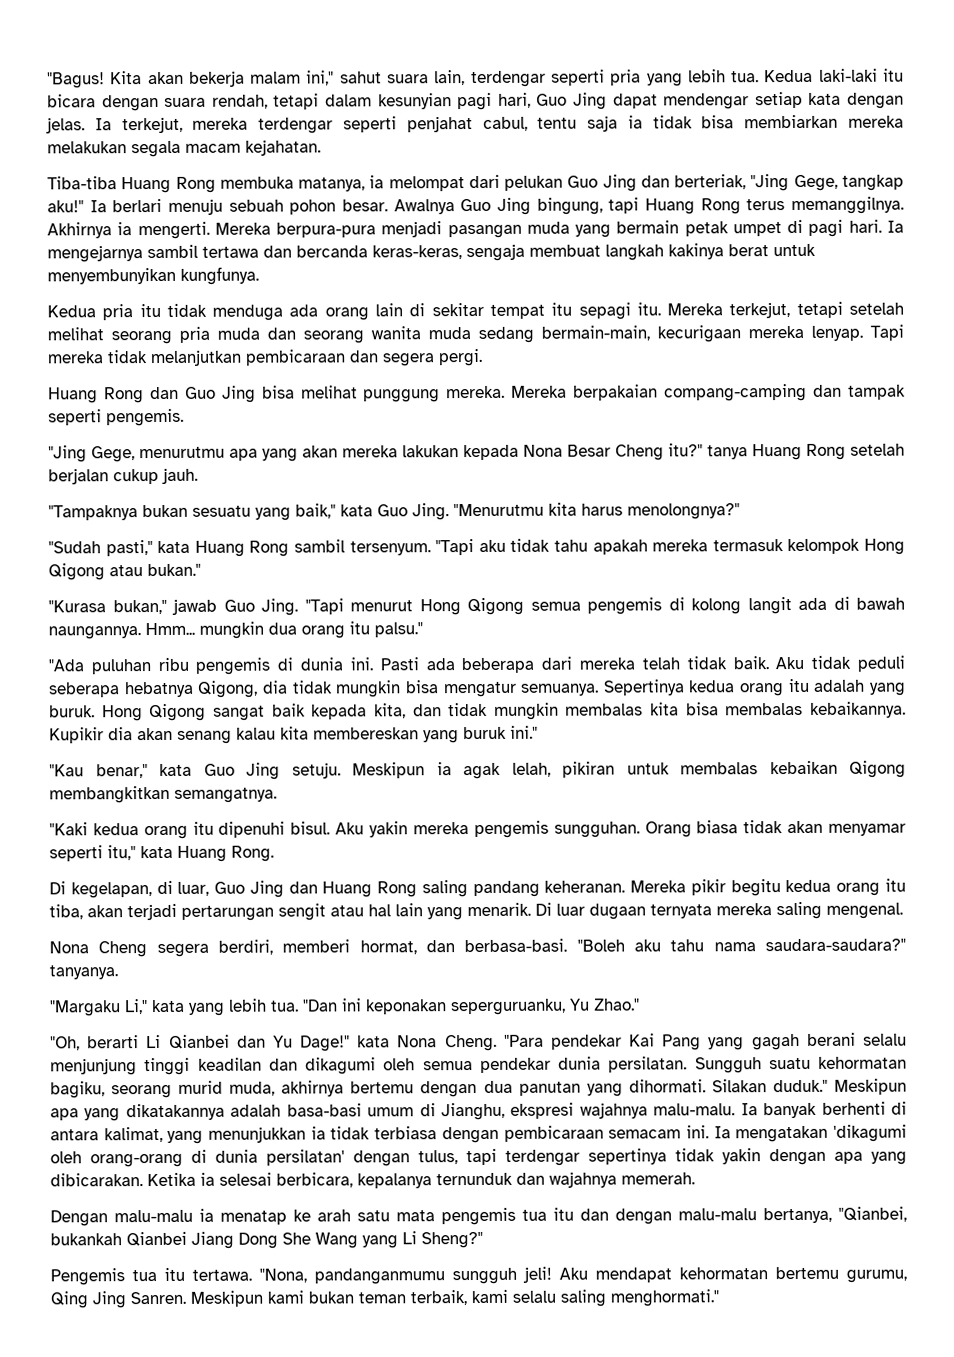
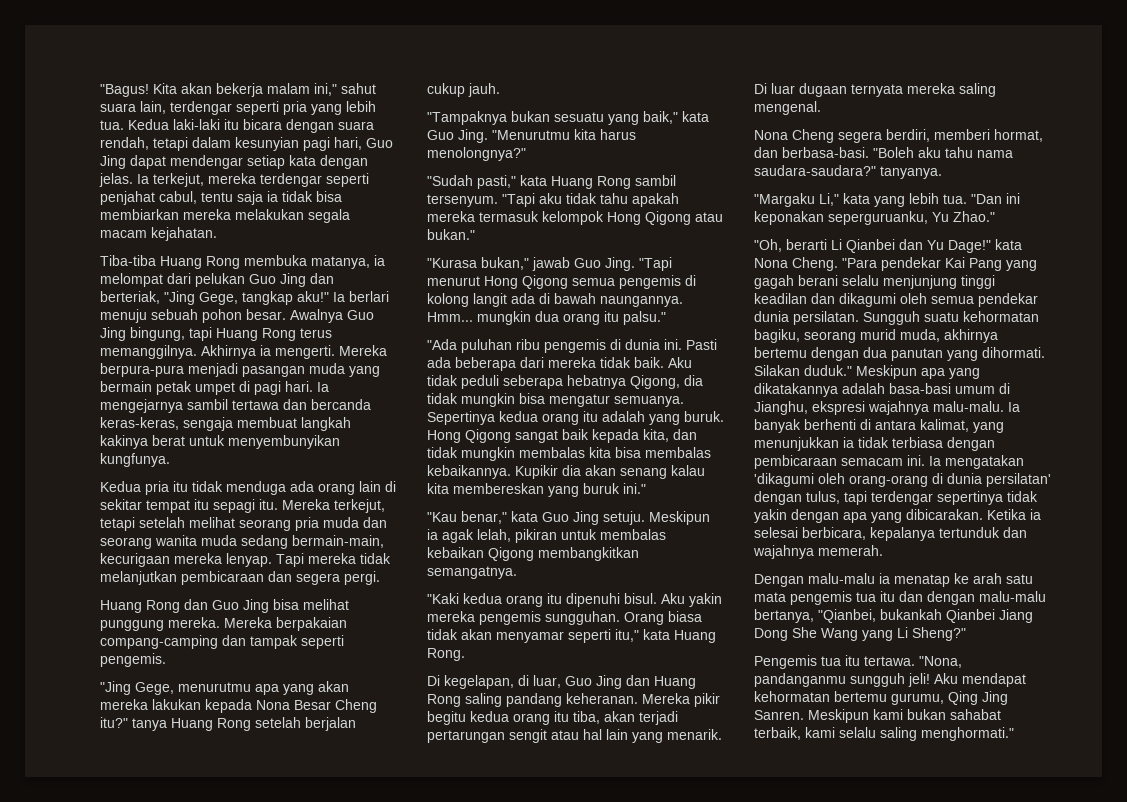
[641,657,680,670] telah -> (596, 362) none
[436,1172,513,1186] ternunduk -> [939,527,1000,538] tertunduk
[314,1268,445,1285] pandanganmumu -> [754,673,846,687] pandanganmu
[358,1292,406,1304] teman -> [950,709,1001,720] sahabat

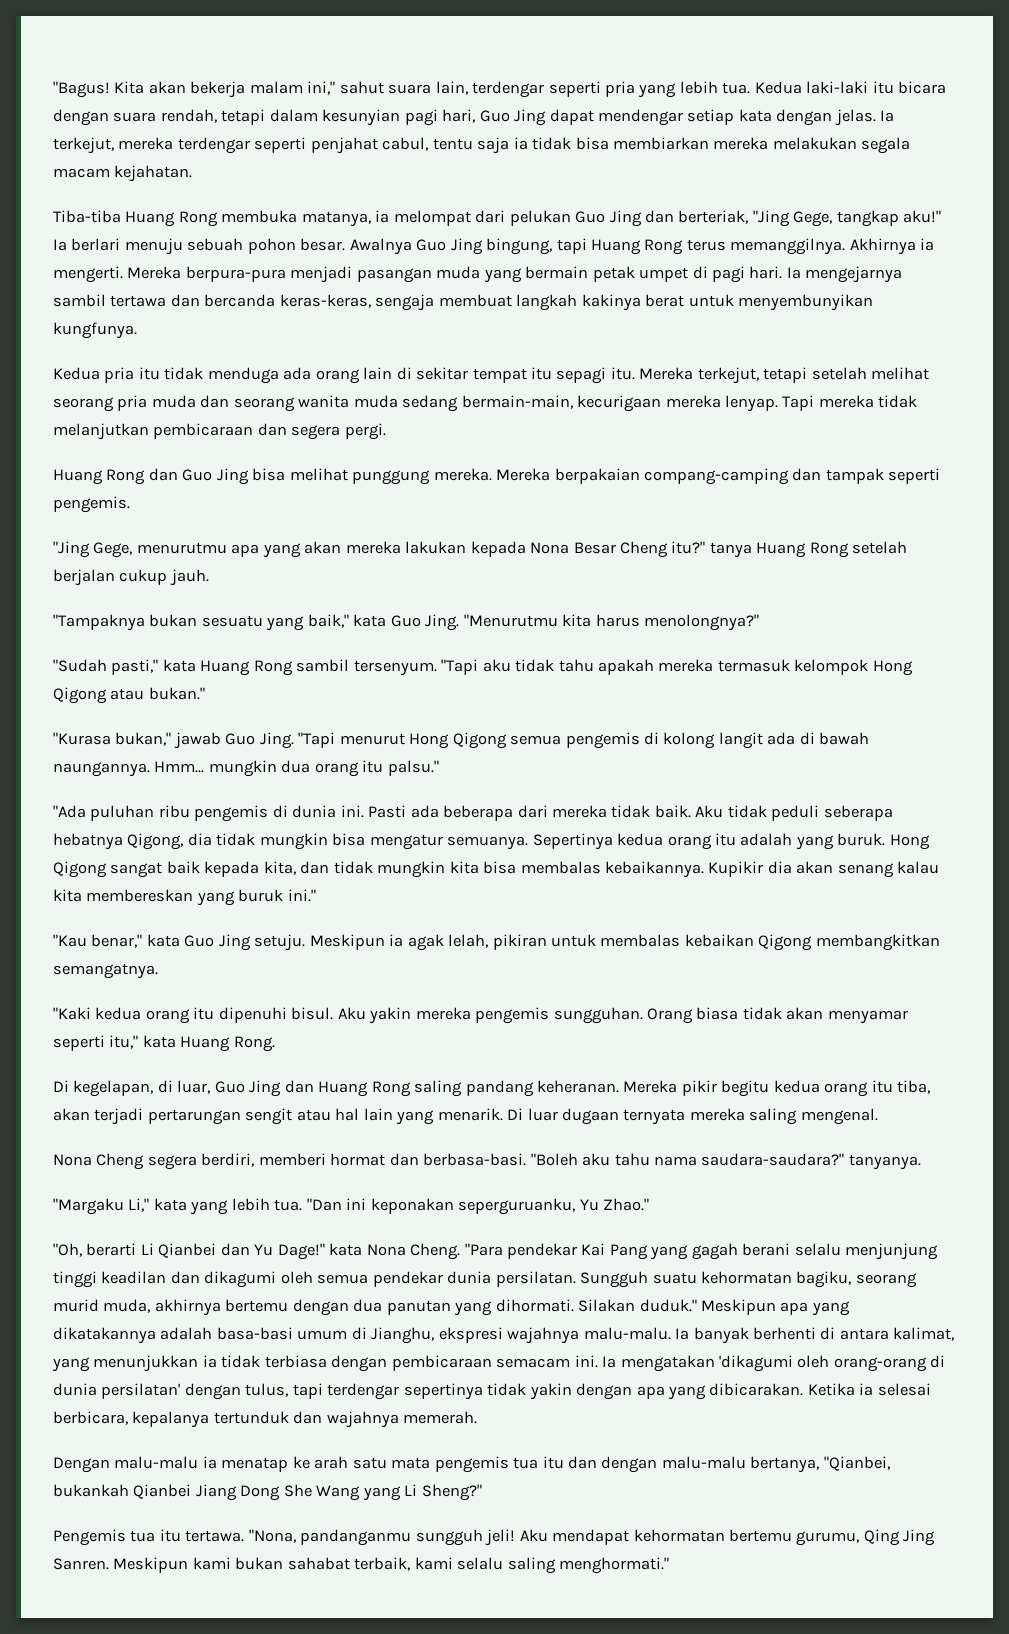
[519,447,585,458] membalas -> (446, 869) none
[994,129,1043,142] hormat, -> [330,1153,386,1166] hormat

